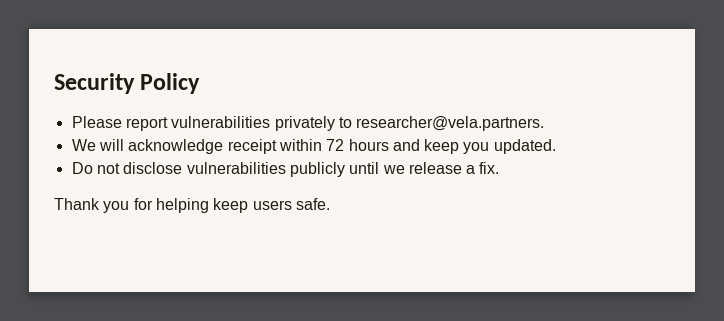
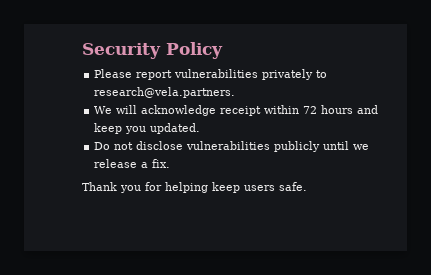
[356,116,545,131] researcher@vela.partners. -> [94,87,236,98] research@vela.partners.

